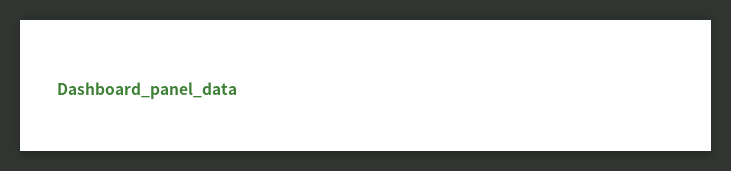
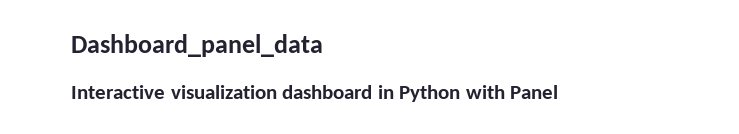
(237, 90) none -> [71,85,559,102] // Interactive visualization dashboard in Python with Panel

